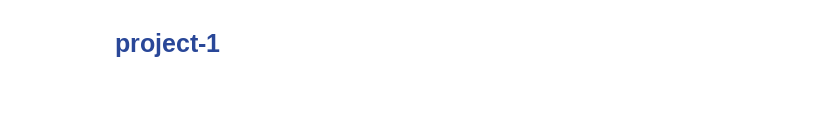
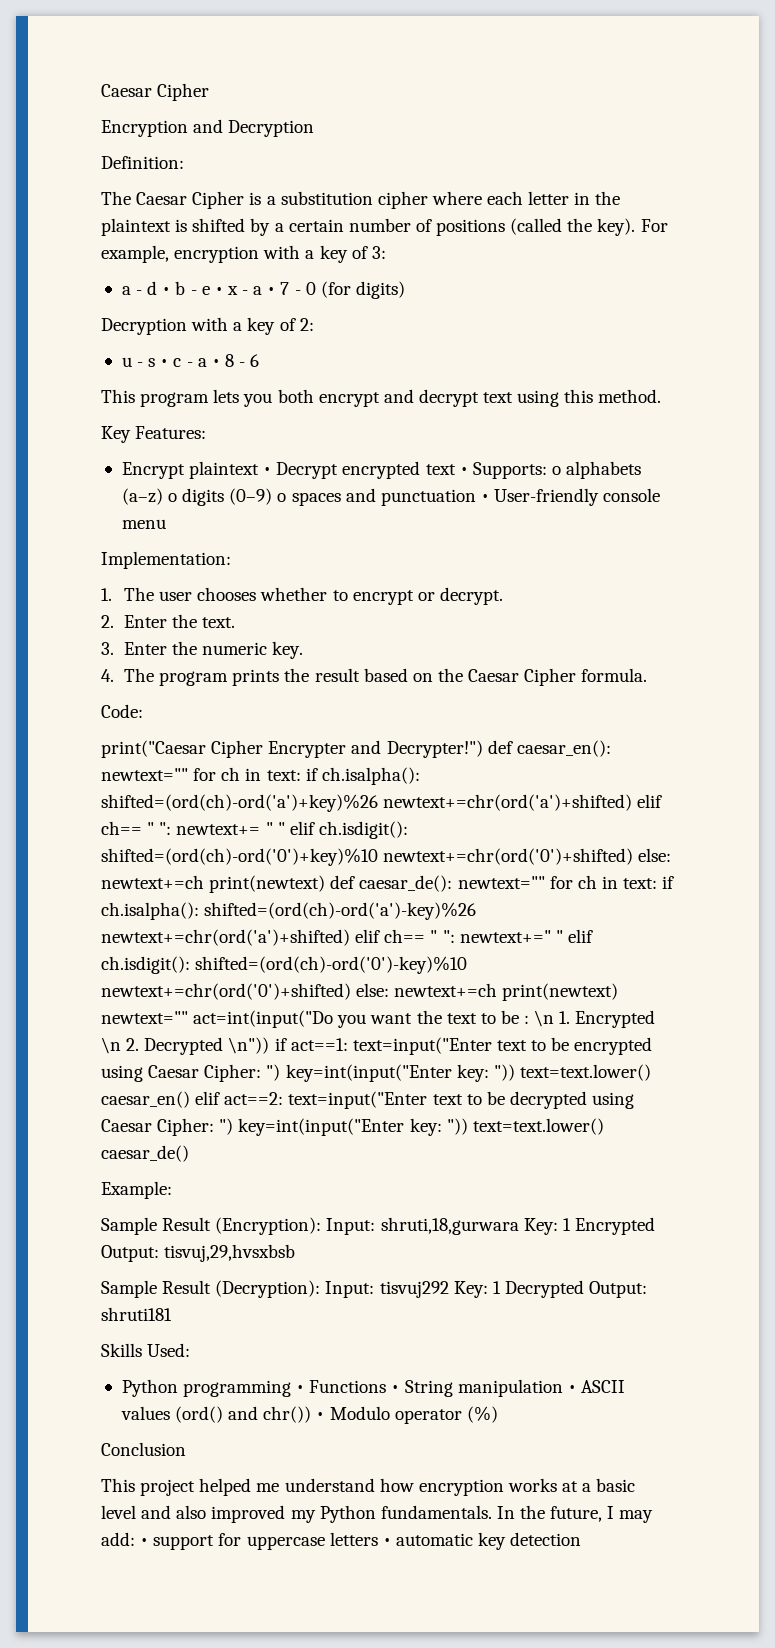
[115,33,220,57] project-1 -> [101,83,210,101] [101,119,315,137] [101,156,184,169] [101,191,621,209] [101,218,668,236] [101,245,386,263] [121,281,405,299] [101,317,314,335] [121,354,260,367] [101,389,662,407] [101,426,207,443] [121,461,642,479] [121,488,661,506] [121,519,166,529] [101,551,231,569] [101,587,503,605] [101,614,236,628] [101,641,304,659] [101,668,648,686] [101,704,143,718] [101,740,611,758] [101,767,420,785] [101,794,663,812] [101,821,408,839] [101,848,672,866] [101,875,675,893] [101,902,477,920] [101,929,593,946] [101,956,468,974] [101,983,619,1001] [101,1010,656,1028] [101,1037,653,1055] [101,1064,651,1082] [101,1091,635,1109] [101,1118,604,1136] [101,1145,189,1162] [101,1181,172,1199] [101,1217,655,1235] [101,1244,296,1262] [101,1280,648,1298] [101,1307,172,1321] [101,1343,191,1357] [121,1379,625,1397] [120,1406,498,1424] [101,1442,186,1456] [101,1478,636,1496] [101,1505,654,1523] [101,1532,582,1550] Caesar Cipher // Encryption and Decryption // Definition: // The Caesar Cipher is a substitution cipher where each letter in the plaintext is shifted by a certain number of positions (called the key). For example, encryption with a key of 3: // a - d • b - e • x - a • 7 - 0 (for digits) // Decryption with a key of 2: // u - s • c - a • 8 - 6 // This program lets you both encrypt and decrypt text using this method. // Key Features: // Encrypt plaintext • Decrypt encrypted text • Supports: o alphabets (a–z) o digits (0–9) o spaces and punctuation • User-friendly console menu // Implementation: // 1. The user chooses whether to encrypt or decrypt. // 2. Enter the text. // 3. Enter the numeric key. // 4. The program prints the result based on the Caesar Cipher formula. // Code: // print("Caesar Cipher Encrypter and Decrypter!") def caesar_en(): newtext="" for ch in text: if ch.isalpha(): shifted=(ord(ch)-ord('a')+key)%26 newtext+=chr(ord('a')+shifted) elif ch== " ": newtext+= " " elif ch.isdigit(): shifted=(ord(ch)-ord('0')+key)%10 newtext+=chr(ord('0')+shifted) else: newtext+=ch print(newtext) def caesar_de(): newtext="" for ch in text: if ch.isalpha(): shifted=(ord(ch)-ord('a')-key)%26 newtext+=chr(ord('a')+shifted) elif ch== " ": newtext+=" " elif ch.isdigit(): shifted=(ord(ch)-ord('0')-key)%10 newtext+=chr(ord('0')+shifted) else: newtext+=ch print(newtext) newtext="" act=int(input("Do you want the text to be : \n 1. Encrypted \n 2. Decrypted \n")) if act==1: text=input("Enter text to be encrypted using Caesar Cipher: ") key=int(input("Enter key: ")) text=text.lower() caesar_en() elif act==2: text=input("Enter text to be decrypted using Caesar Cipher: ") key=int(input("Enter key: ")) text=text.lower() caesar_de() // Example: // Sample Result (Encryption): Input: shruti,18,gurwara Key: 1 Encrypted Output: tisvuj,29,hvsxbsb // Sample Result (Decryption): Input: tisvuj292 Key: 1 Decrypted Output: shruti181 // Skills Used: // Python programming • Functions • String manipulation • ASCII values (ord() and chr()) • Modulo operator (%) // Conclusion // This project helped me understand how encryption works at a basic level and also improved my Python fundamentals. In the future, I may add: • support for uppercase letters • automatic key detection

